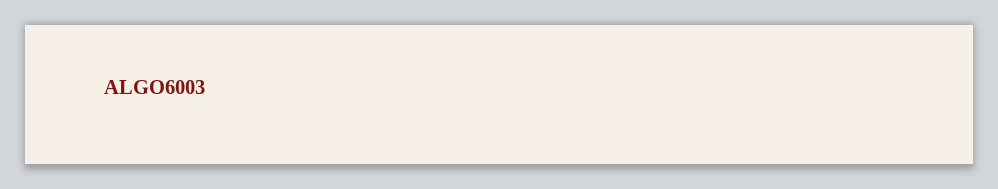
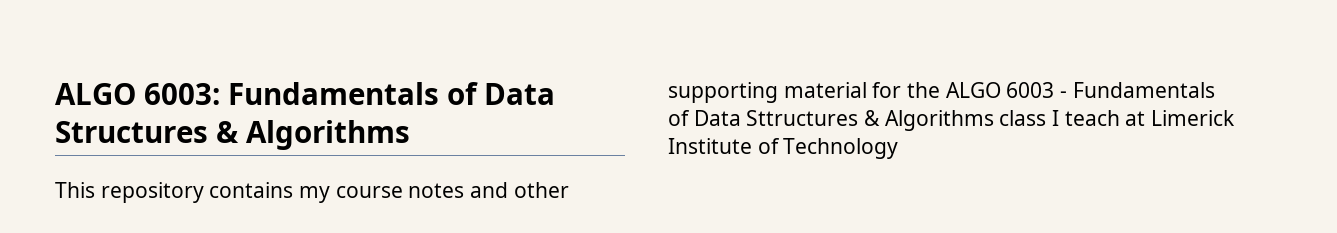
[104,80,205,94] ALGO6003 -> [55,82,555,105] [55,120,410,150] [55,182,569,203] [668,82,1215,103] [668,110,1236,131] [668,138,899,159] ALGO 6003: Fundamentals of Data Structures & Algorithms // This repository contains my course notes and other supporting material for the ALGO 6003 - Fundamentals of Data Sttructures & Algorithms class I teach at Limerick Institute of Technology

